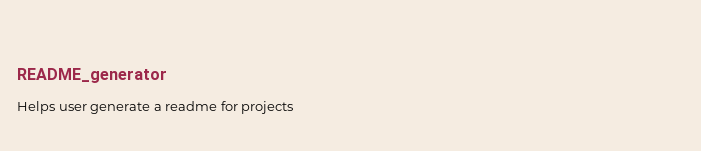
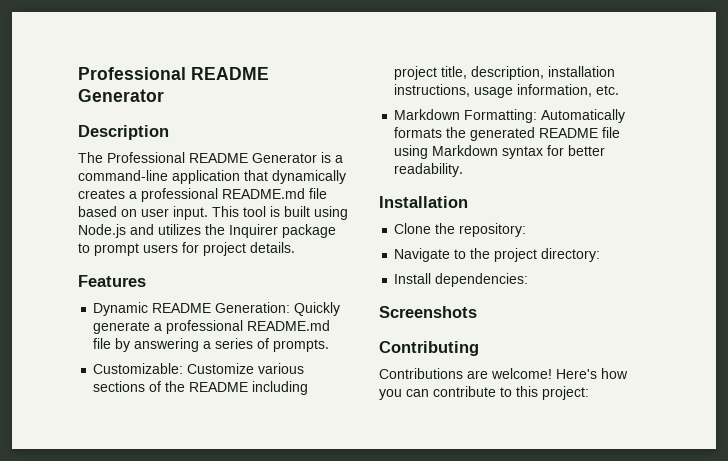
[17,68,167,83] [17,101,294,114] README_generator // Helps user generate a readme for projects -> [78,67,269,80] [78,89,164,102] [78,125,169,140] [78,152,343,163] [78,170,346,184] [78,188,327,202] [78,206,348,220] [78,224,336,238] [78,242,295,256] [78,275,146,287] [93,302,341,316] [93,320,331,334] [93,338,330,352] [93,363,305,374] [93,381,309,395] [394,66,616,80] [394,84,620,98] [394,109,626,123] [394,127,621,141] [394,145,606,159] [394,163,464,177] [379,196,468,208] [394,223,527,237] [394,248,601,262] [394,273,529,287] [379,306,477,318] [379,341,479,356] [379,368,628,379] [379,386,589,400] Professional README Generator // Description // The Professional README Generator is a command-line application that dynamically creates a professional README.md file based on user input. This tool is built using Node.js and utilizes the Inquirer package to prompt users for project details. // Features // Dynamic README Generation: Quickly generate a professional README.md file by answering a series of prompts. // Customizable: Customize various sections of the README including project title, description, installation instructions, usage information, etc. // Markdown Formatting: Automatically formats the generated README file using Markdown syntax for better readability. // Installation // Clone the repository: // Navigate to the project directory: // Install dependencies: // Screenshots // Contributing // Contributions are welcome! Here's how you can contribute to this project:

